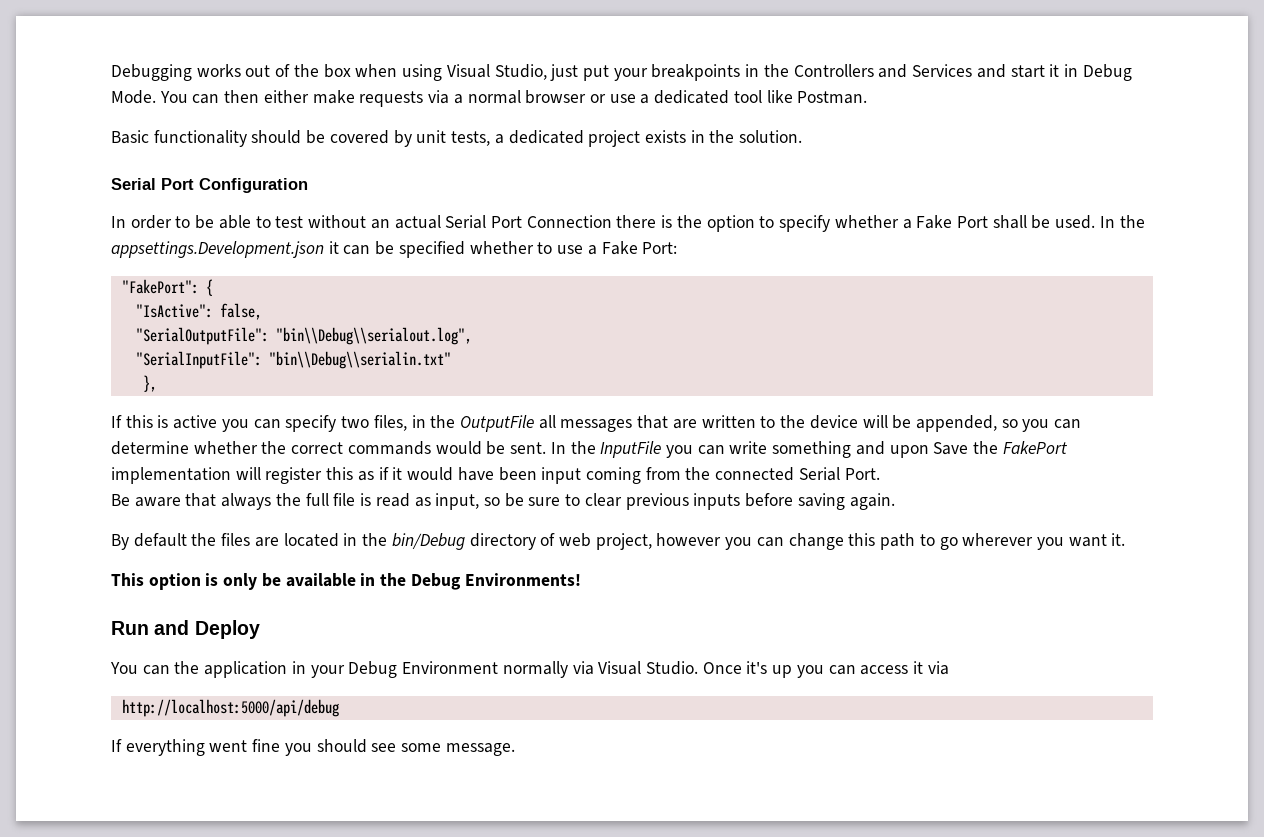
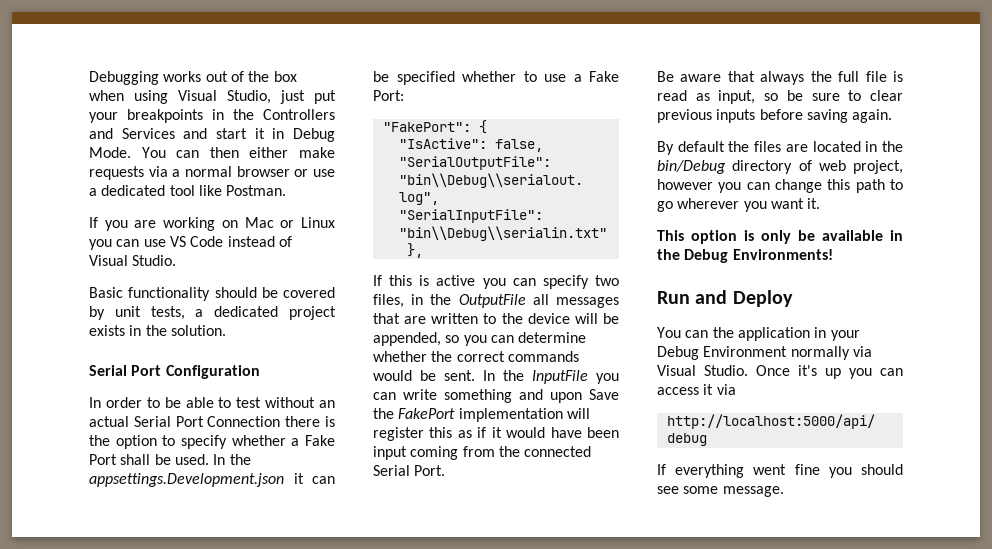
(868, 97) none -> [89,217,335,231] [89,236,292,250] [89,255,177,266] // If you are working on Mac or Linux you can use VS Code instead of Visual Studio.

